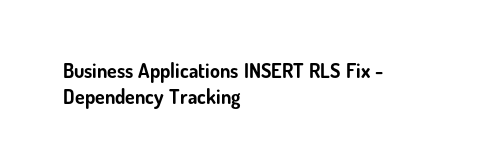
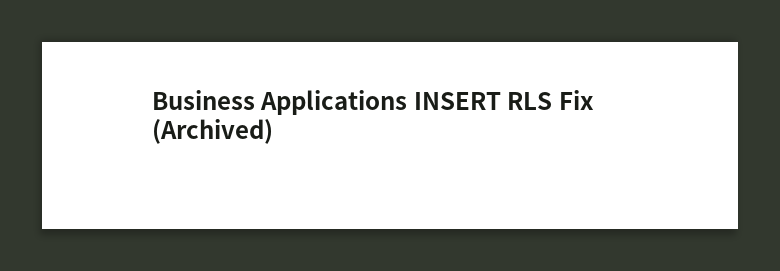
[375,72,383,78] [63,88,242,109] - Dependency Tracking -> [152,119,273,144] (Archived)

